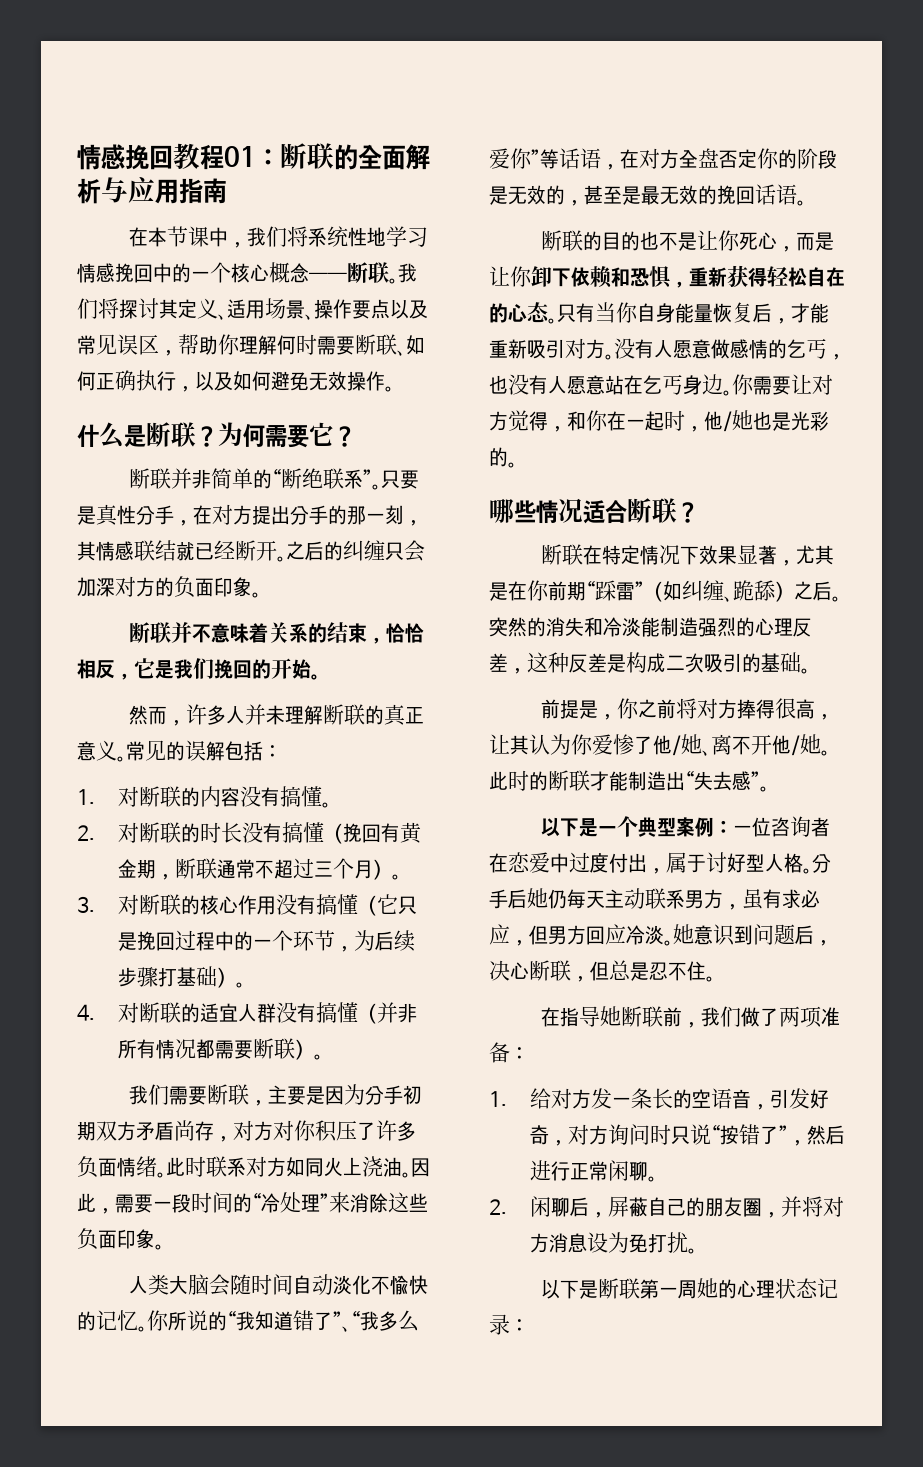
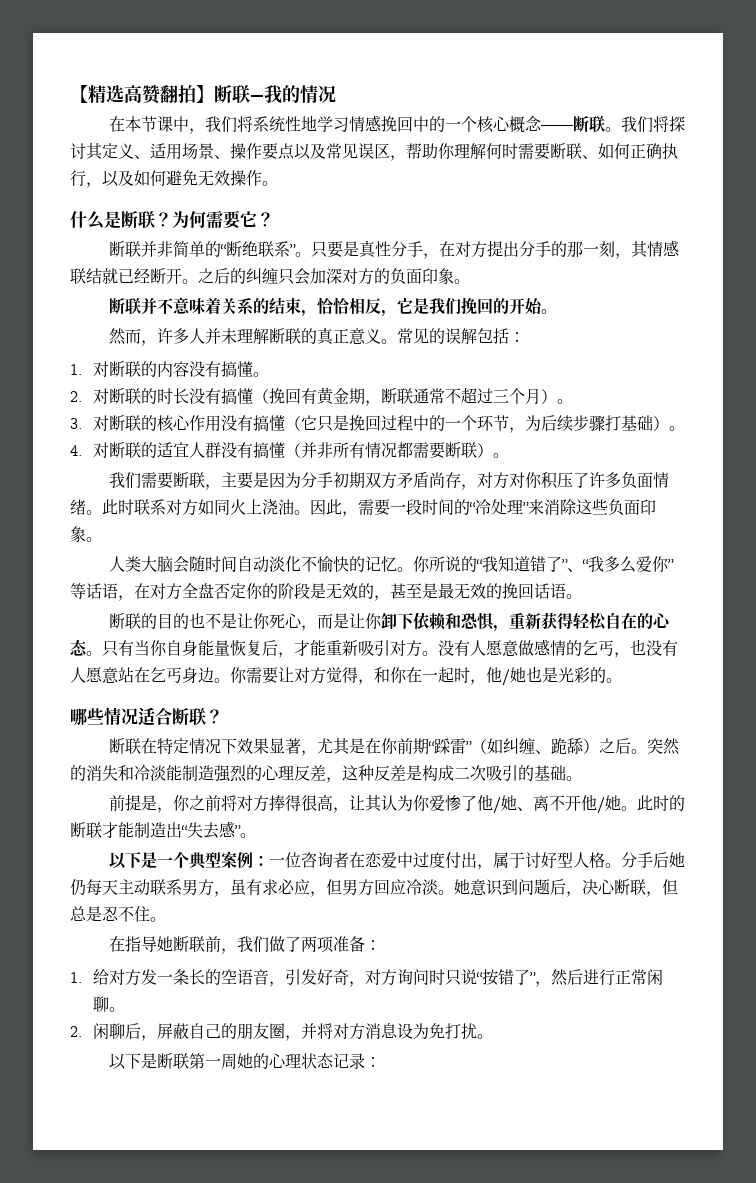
[77,143,430,170] [77,177,227,204] 情感挽回教程01：断联的全面解析与应用指南 -> [70,84,336,105] 【精选高赞翻拍】断联—我的情况

